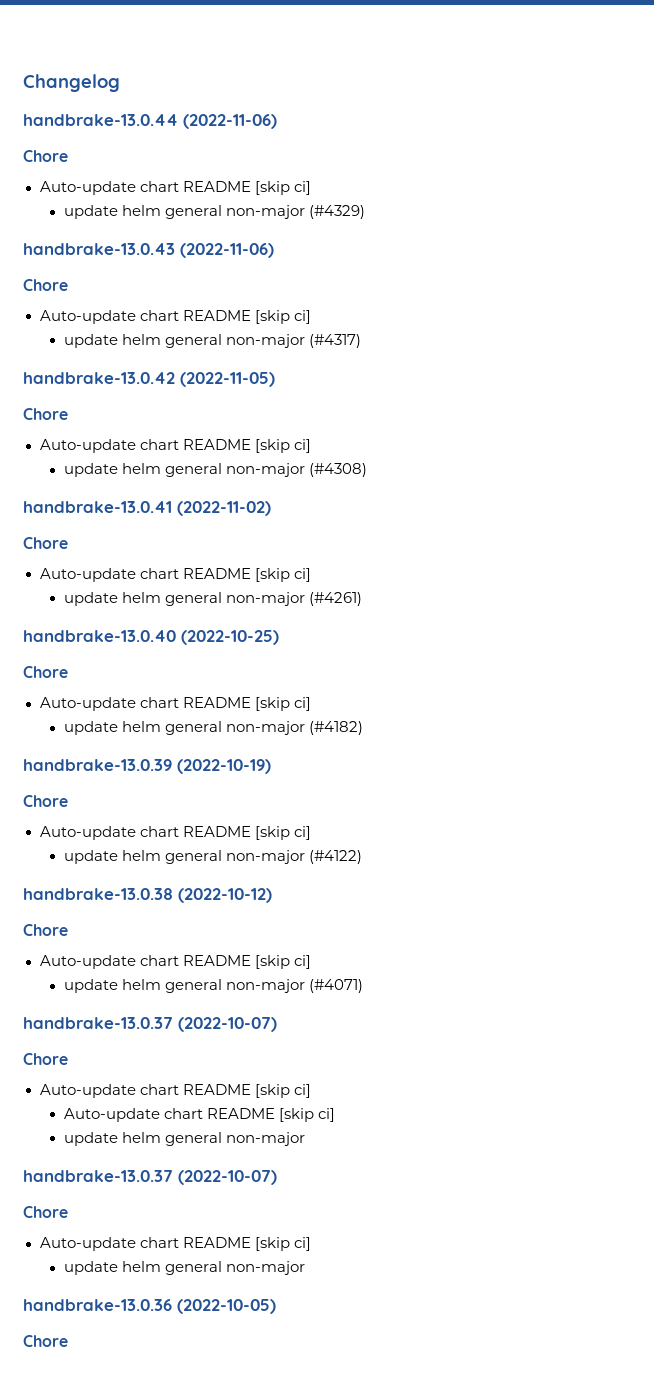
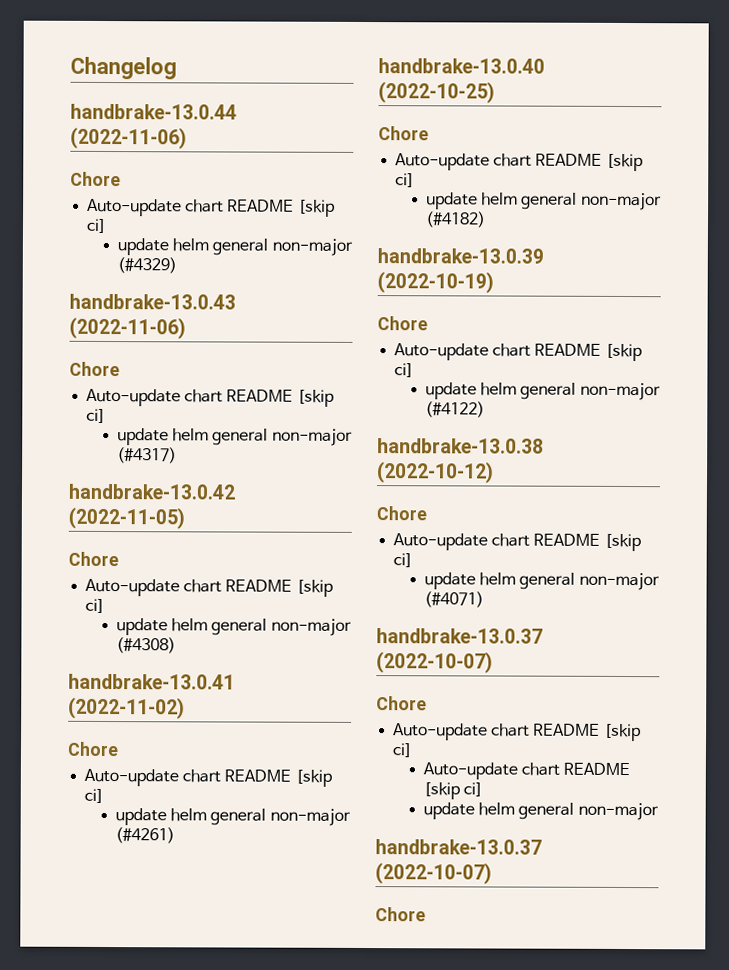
[39,1237,311,1251] [63,1261,306,1275] [23,1299,276,1314] [23,1335,68,1347] // Auto-update chart README [skip ci] // update helm general non-major // handbrake-13.0.36 (2022-10-05) // Chore -> (426, 914) none

